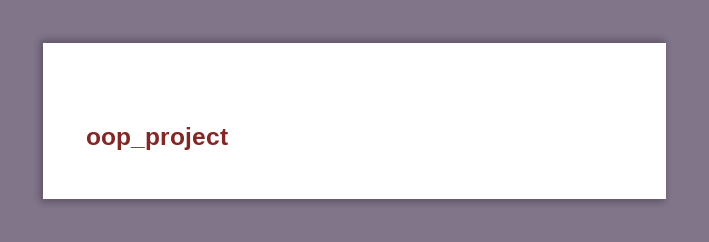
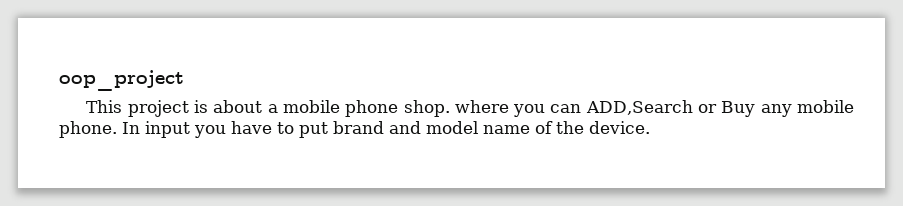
(228, 138) none -> [86,100,854,117] [59,121,650,138] // This project is about a mobile phone shop. where you can ADD,Search or Buy any mobile phone. In input you have to put brand and model name of the device.

